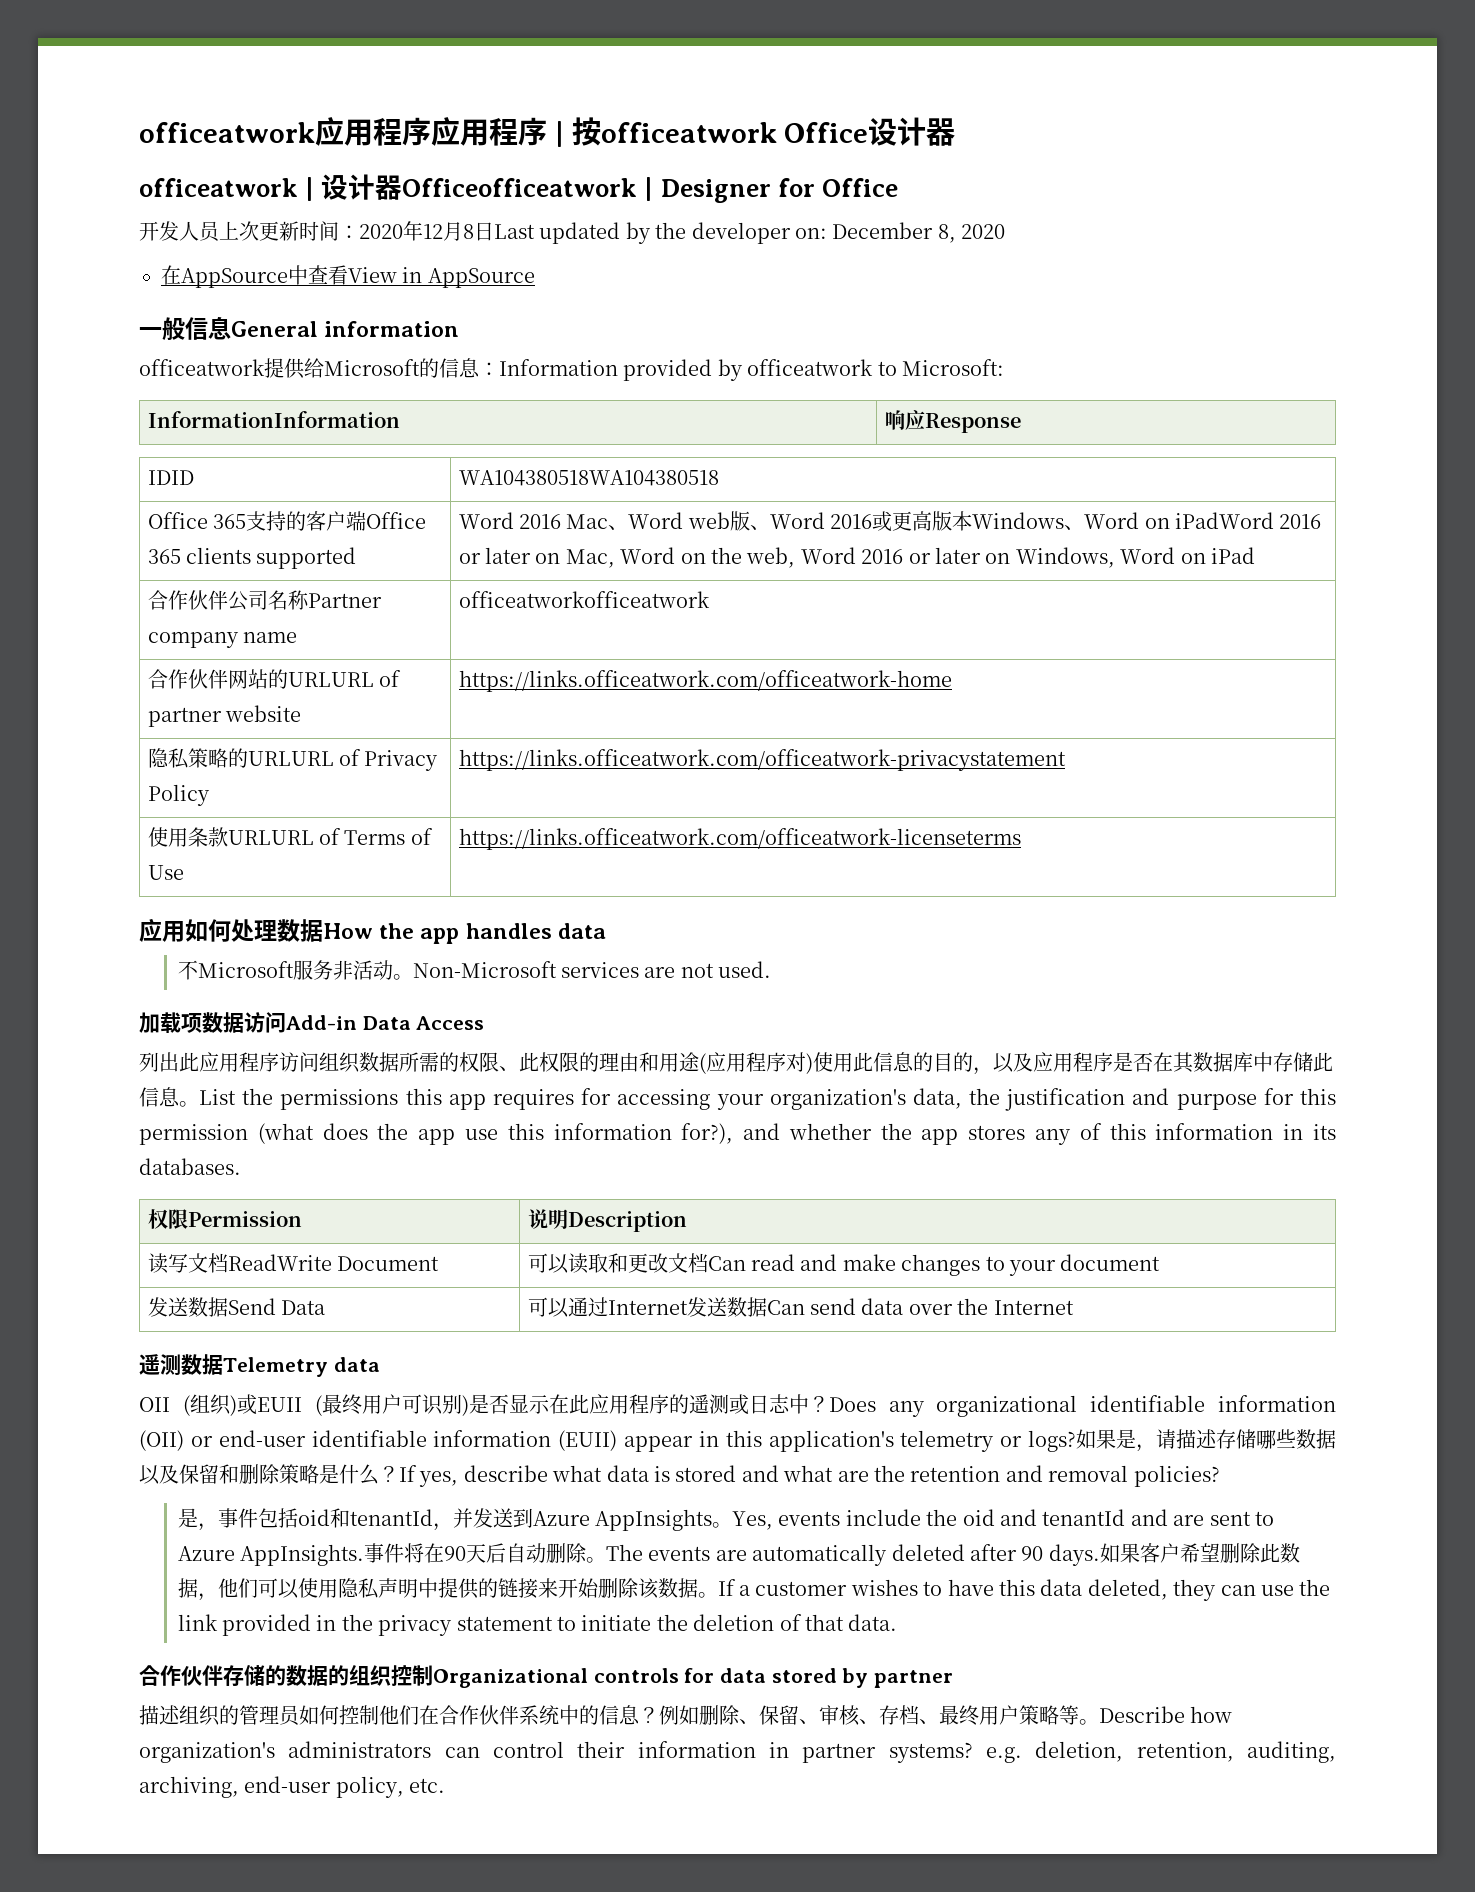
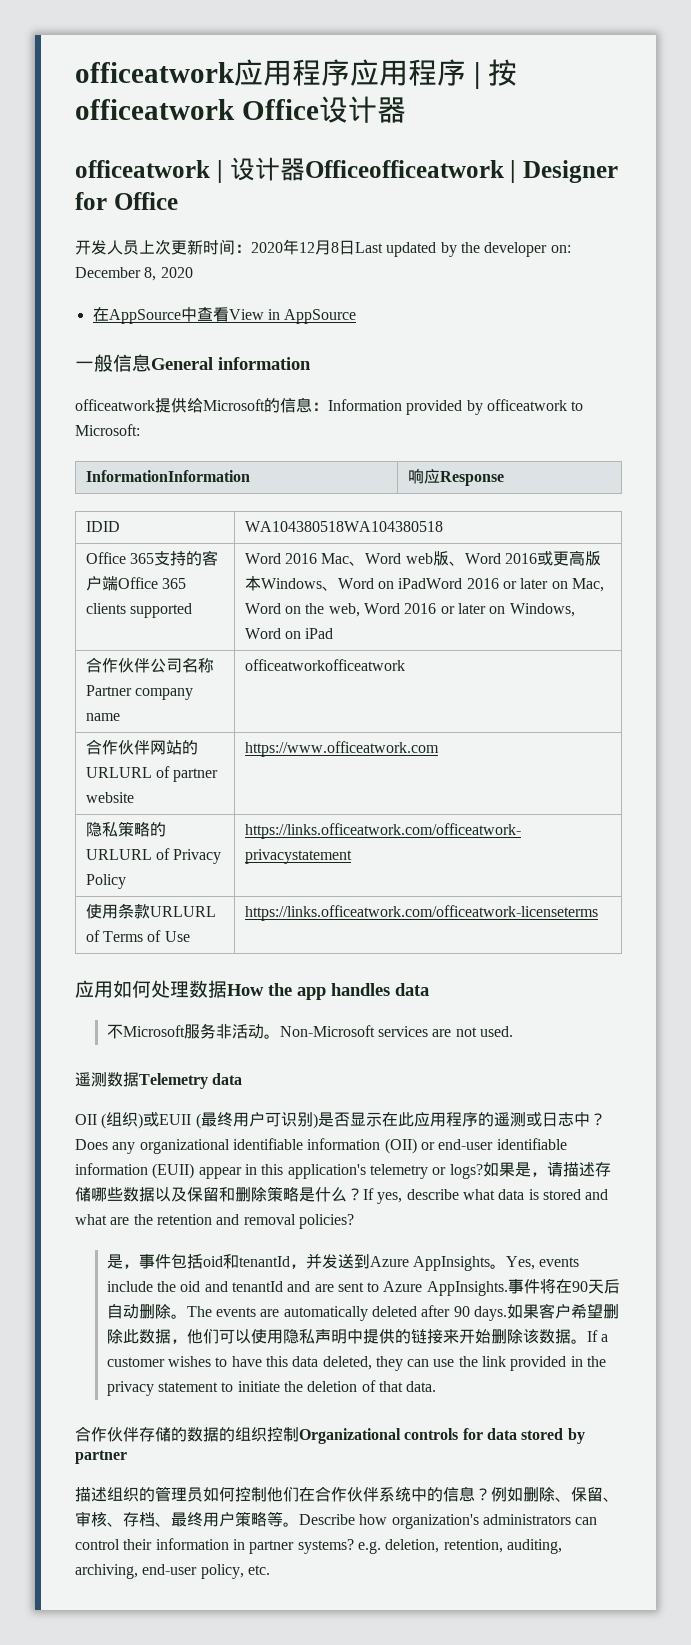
[458,670,952,692] https://links.officeatwork.com/officeatwork-home -> [244,741,439,757] https://www.officeatwork.com
[139,1012,485,1033] [139,1052,1333,1075] [139,1087,1336,1111] [139,1123,1336,1145] [139,1158,241,1175] [147,1209,302,1229] [527,1209,687,1232] [147,1253,440,1274] [527,1253,1161,1276] [147,1297,326,1317] [527,1297,1074,1318] // 加载项数据访问Add-in Data Access // 列出此应用程序访问组织数据所需的权限、此权限的理由和用途(应用程序对)使用此信息的目的，以及应用程序是否在其数据库中存储此信息。List the permissions this app requires for accessing your organization's data, the justification and purpose for this permission (what does the app use this information for?), and whether the app stores any of this information in its databases. // 权限Permission | 说明Description // 读写文档ReadWrite Document | 可以读取和更改文档Can read and make changes to your document // 发送数据Send Data | 可以通过Internet发送数据Can send data over the Internet -> (513, 1031) none

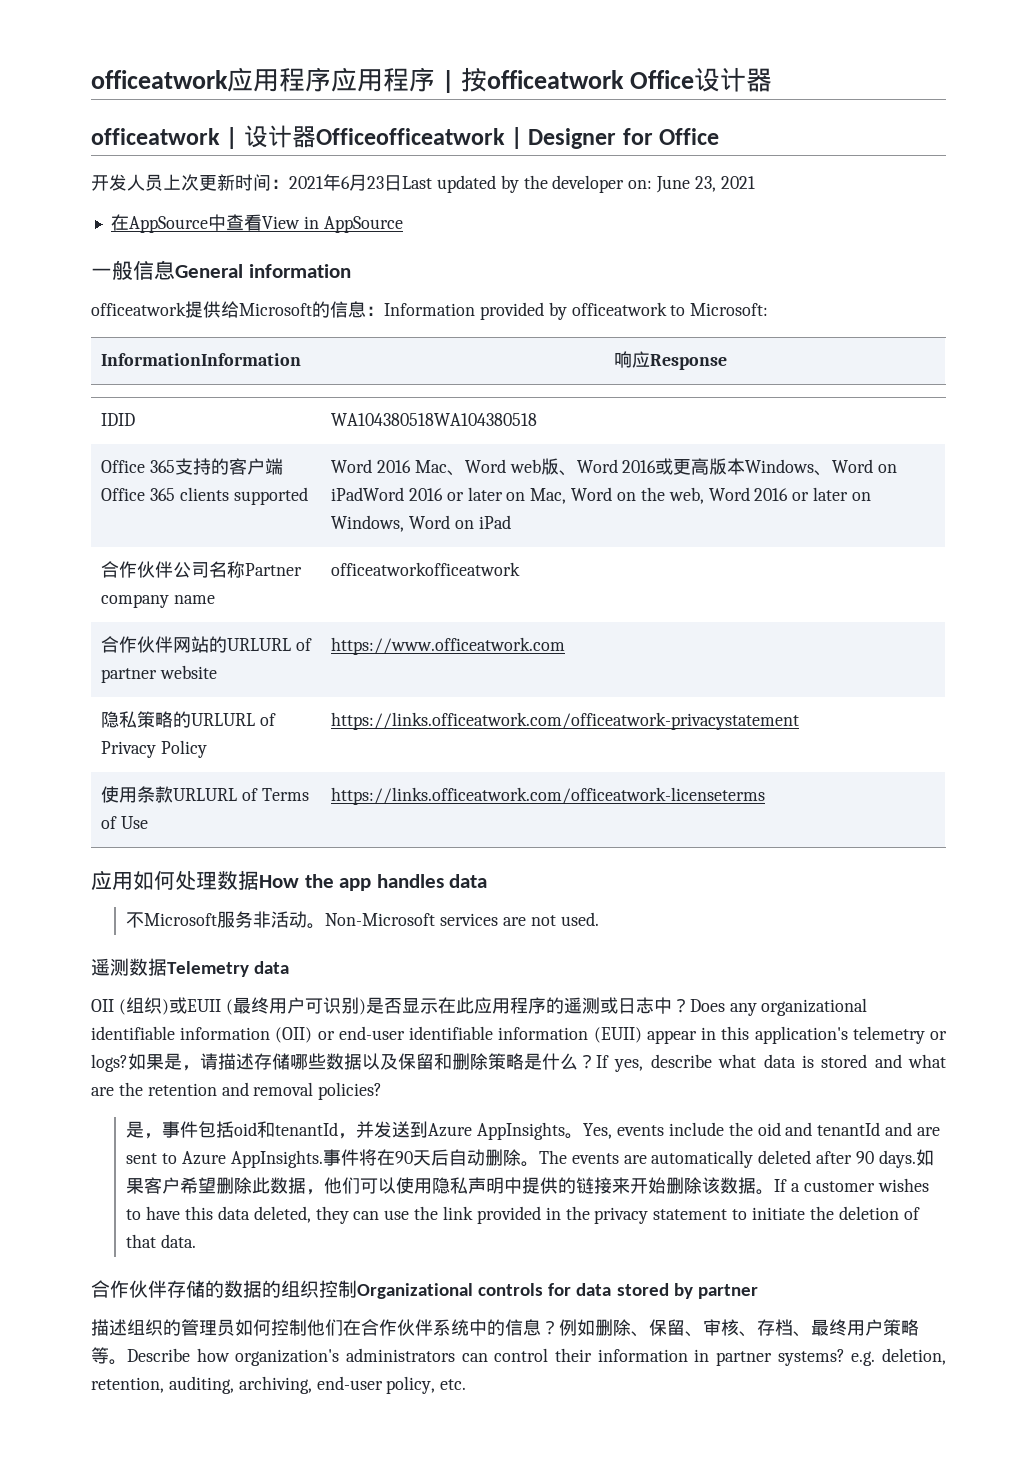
[251,239,339,255] 2020年12月8 -> [289,174,384,191] 2021年6月23
[75,267,193,281] December 8, 2020 -> [656,176,755,193] June 23, 2021

